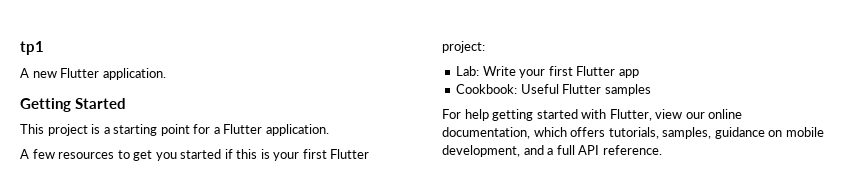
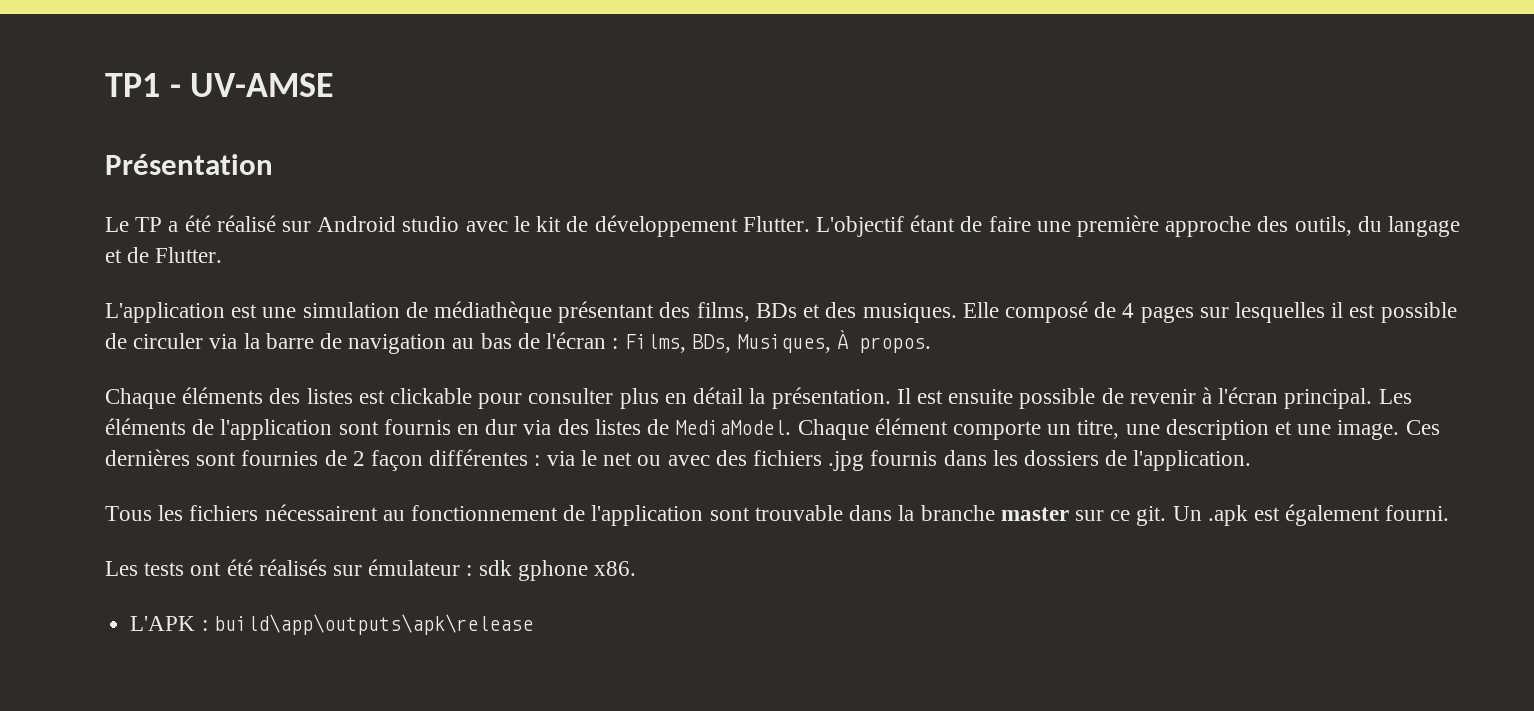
[20,41,44,55] [20,68,166,80] [20,98,126,112] [20,124,329,136] [20,149,370,161] [442,41,485,53] [456,66,639,78] [456,84,651,96] [442,109,743,121] [442,127,824,139] [442,145,662,157] tp1 // A new Flutter application. // Getting Started // This project is a starting point for a Flutter application. // A few resources to get you started if this is your first Flutter project: // Lab: Write your first Flutter app // Cookbook: Useful Flutter samples // For help getting started with Flutter, view our online documentation, which offers tutorials, samples, guidance on mobile development, and a full API reference. -> [105,73,335,97] [105,154,273,175] [105,215,1461,237] [105,247,223,263] [105,301,1457,323] [105,330,932,354] [105,387,1412,409] [105,418,1440,440] [105,449,1252,471] [105,504,1450,526] [105,559,637,581] [130,614,533,635] TP1 - UV-AMSE // Présentation // Le TP a été réalisé sur Android studio avec le kit de développement Flutter. L'objectif étant de faire une première approche des outils, du langage et de Flutter. // L'application est une simulation de médiathèque présentant des films, BDs et des musiques. Elle composé de 4 pages sur lesquelles il est possible de circuler via la barre de navigation au bas de l'écran : Films, BDs, Musiques, À propos. // Chaque éléments des listes est clickable pour consulter plus en détail la présentation. Il est ensuite possible de revenir à l'écran principal. Les éléments de l'application sont fournis en dur via des listes de MediaModel. Chaque élément comporte un titre, une description et une image. Ces dernières sont fournies de 2 façon différentes : via le net ou avec des fichiers .jpg fournis dans les dossiers de l'application. // Tous les fichiers nécessairent au fonctionnement de l'application sont trouvable dans la branche master sur ce git. Un .apk est également fourni. // Les tests ont été réalisés sur émulateur : sdk gphone x86. // L'APK : build\app\outputs\apk\release

